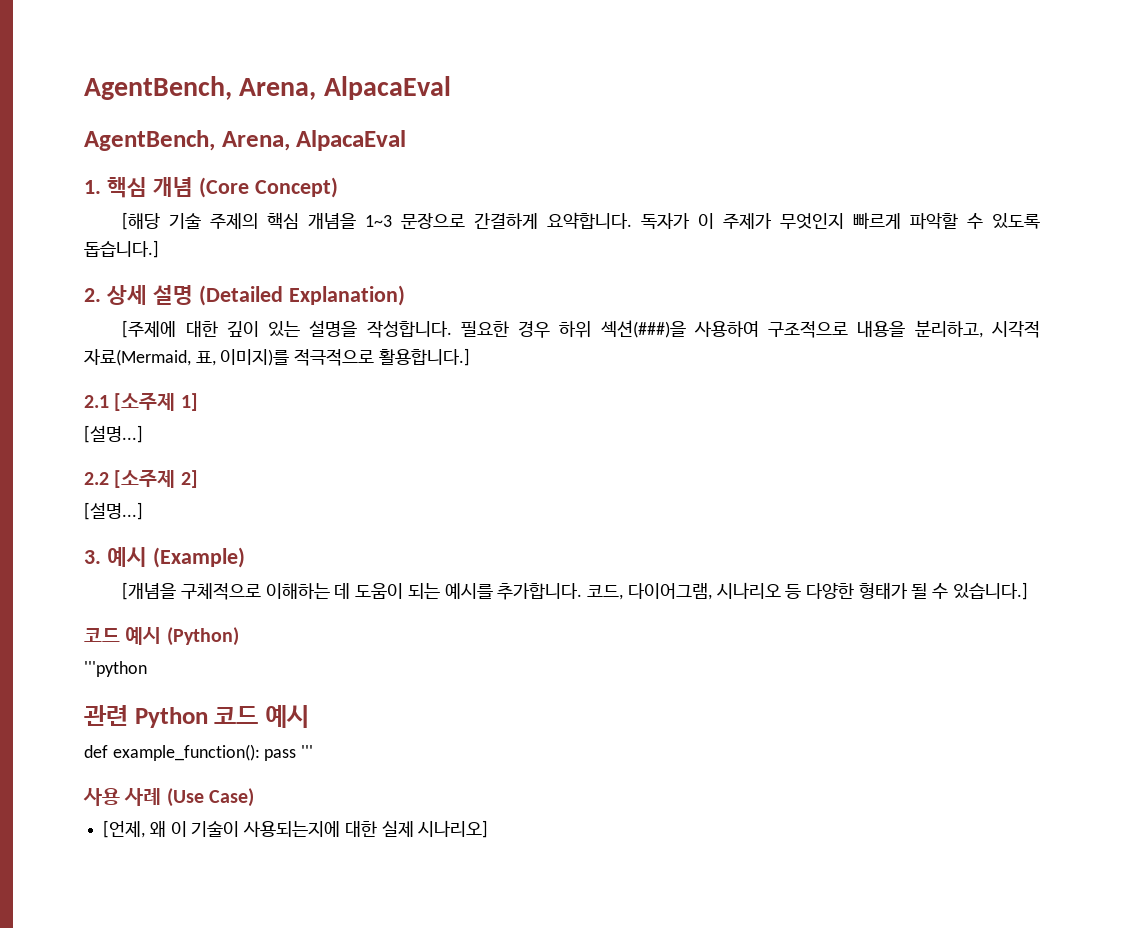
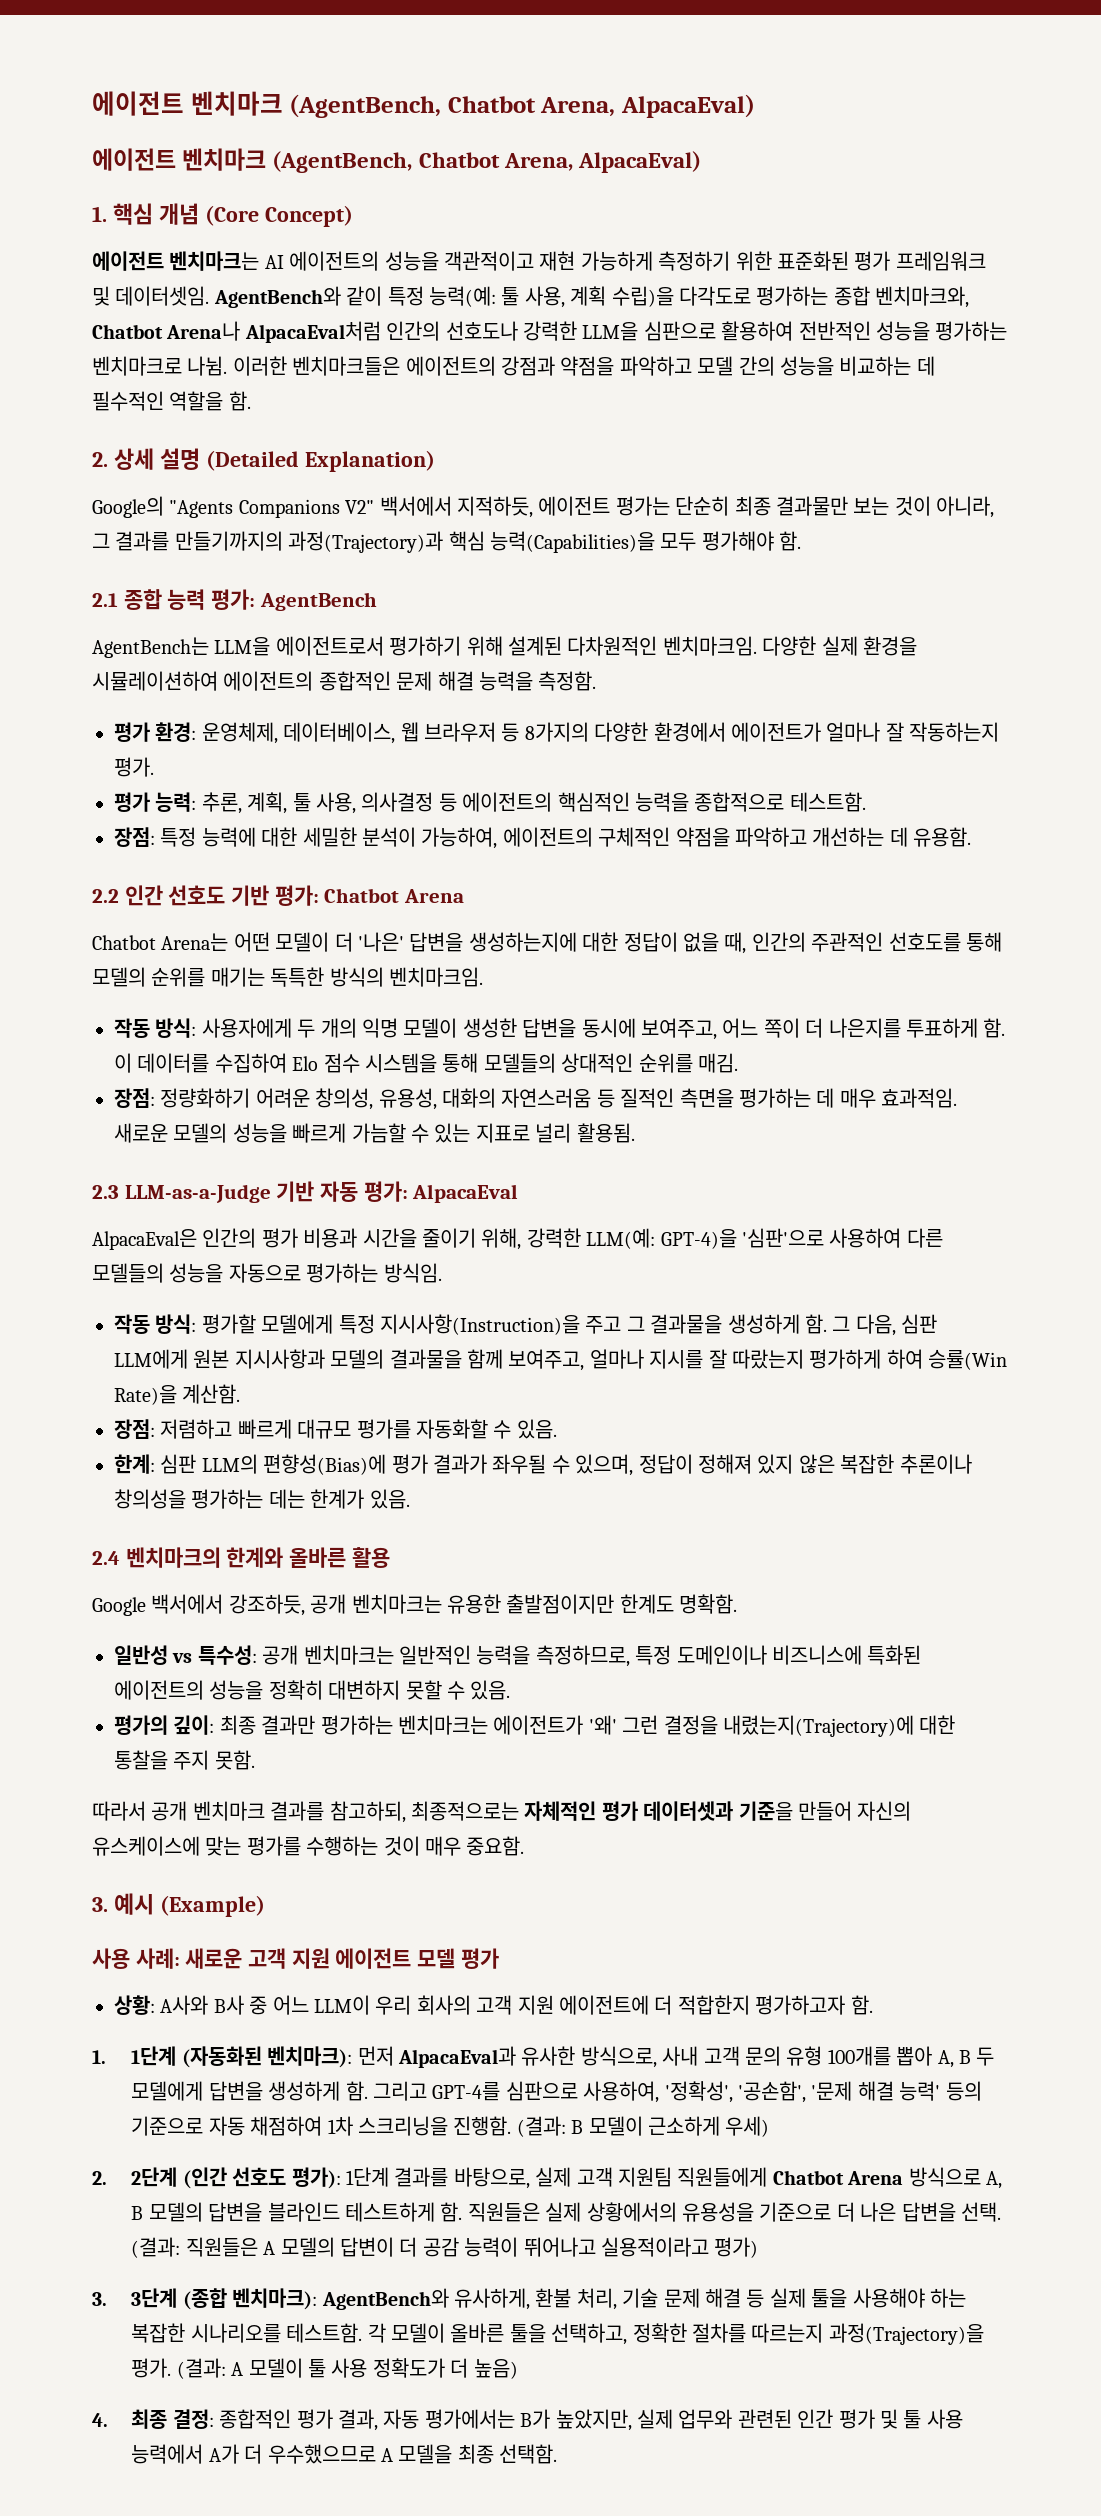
[84,76,451,100] [84,130,407,151] AgentBench, Arena, AlpacaEval // AgentBench, Arena, AlpacaEval -> [92,91,756,118] [92,148,702,173] 에이전트 벤치마크 (AgentBench, Chatbot Arena, AlpacaEval) // 에이전트 벤치마크 (AgentBench, Chatbot Arena, AlpacaEval)
[122,212,1041,230] [84,240,159,258] [해당 기술 주제의 핵심 개념을 1~3 문장으로 간결하게 요약합니다. 독자가 이 주제가 무엇인지 빠르게 파악할 수 있도록 돕습니다.] -> [92,251,986,271] [92,286,970,308] [92,321,1008,343] [92,356,935,376] [92,391,251,411] 에이전트 벤치마크는 AI 에이전트의 성능을 객관적이고 재현 가능하게 측정하기 위한 표준화된 평가 프레임워크 및 데이터셋임. AgentBench와 같이 특정 능력(예: 툴 사용, 계획 수립)을 다각도로 평가하는 종합 벤치마크와, Chatbot Arena나 AlpacaEval처럼 인간의 선호도나 강력한 LLM을 심판으로 활용하여 전반적인 성능을 평가하는 벤치마크로 나뉨. 이러한 벤치마크들은 에이전트의 강점과 약점을 파악하고 모델 간의 성능을 비교하는 데 필수적인 역할을 함.
[122,320,1041,338] [84,348,470,366] [84,392,198,411] [84,425,143,443] [84,469,198,488] [84,502,143,520] [84,547,245,568] [122,582,1028,600] [84,627,239,646] [84,661,147,677] [84,705,309,728] [84,744,314,761] [83,788,254,807] [103,820,489,838] [주제에 대한 깊이 있는 설명을 작성합니다. 필요한 경우 하위 섹션(###)을 사용하여 구조적으로 내용을 분리하고, 시각적 자료(Mermaid, 표, 이미지)를 적극적으로 활용합니다.] // 2.1 [소주제 1] // [설명...] // 2.2 [소주제 2] // [설명...] // 3. 예시 (Example) // [개념을 구체적으로 이해하는 데 도움이 되는 예시를 추가합니다. 코드, 다이어그램, 시나리오 등 다양한 형태가 될 수 있습니다.] // 코드 예시 (Python) // '''python // 관련 Python 코드 예시 // def example_function(): pass ''' // 사용 사례 (Use Case) // [언제, 왜 이 기술이 사용되는지에 대한 실제 시나리오] -> [92,496,995,518] [92,531,802,553] [92,589,377,611] [92,636,917,658] [92,671,597,691] [114,722,1000,744] [114,757,154,777] [114,792,866,814] [114,827,972,849] [92,885,465,906] [92,932,1002,954] [92,967,483,987] [114,1018,1006,1040] [114,1053,738,1073] [114,1088,958,1110] [114,1123,635,1143] [92,1181,519,1203] [92,1228,943,1250] [92,1263,442,1283] [114,1314,938,1336] [114,1349,1008,1371] [114,1384,241,1405] [114,1419,557,1439] [114,1454,972,1476] [114,1489,410,1509] [92,1547,390,1568] [92,1594,738,1616] [114,1645,922,1667] [114,1680,511,1700] [114,1715,956,1737] [114,1750,255,1770] [92,1801,912,1823] [92,1836,525,1856] [92,1893,265,1917] [92,1948,499,1969] [114,1995,873,2015] [92,2046,995,2068] [131,2081,982,2103] [131,2116,770,2137] [92,2167,1003,2189] [131,2202,1002,2222] [131,2237,759,2258] [92,2288,967,2310] [131,2323,984,2345] [131,2358,518,2379] [92,2409,963,2431] [131,2444,558,2464] Google의 "Agents Companions V2" 백서에서 지적하듯, 에이전트 평가는 단순히 최종 결과물만 보는 것이 아니라, 그 결과를 만들기까지의 과정(Trajectory)과 핵심 능력(Capabilities)을 모두 평가해야 함. // 2.1 종합 능력 평가: AgentBench // AgentBench는 LLM을 에이전트로서 평가하기 위해 설계된 다차원적인 벤치마크임. 다양한 실제 환경을 시뮬레이션하여 에이전트의 종합적인 문제 해결 능력을 측정함. // 평가 환경: 운영체제, 데이터베이스, 웹 브라우저 등 8가지의 다양한 환경에서 에이전트가 얼마나 잘 작동하는지 평가. // 평가 능력: 추론, 계획, 툴 사용, 의사결정 등 에이전트의 핵심적인 능력을 종합적으로 테스트함. // 장점: 특정 능력에 대한 세밀한 분석이 가능하여, 에이전트의 구체적인 약점을 파악하고 개선하는 데 유용함. // 2.2 인간 선호도 기반 평가: Chatbot Arena // Chatbot Arena는 어떤 모델이 더 '나은' 답변을 생성하는지에 대한 정답이 없을 때, 인간의 주관적인 선호도를 통해 모델의 순위를 매기는 독특한 방식의 벤치마크임. // 작동 방식: 사용자에게 두 개의 익명 모델이 생성한 답변을 동시에 보여주고, 어느 쪽이 더 나은지를 투표하게 함. 이 데이터를 수집하여 Elo 점수 시스템을 통해 모델들의 상대적인 순위를 매김. // 장점: 정량화하기 어려운 창의성, 유용성, 대화의 자연스러움 등 질적인 측면을 평가하는 데 매우 효과적임. 새로운 모델의 성능을 빠르게 가늠할 수 있는 지표로 널리 활용됨. // 2.3 LLM-as-a-Judge 기반 자동 평가: AlpacaEval // AlpacaEval은 인간의 평가 비용과 시간을 줄이기 위해, 강력한 LLM(예: GPT-4)을 '심판'으로 사용하여 다른 모델들의 성능을 자동으로 평가하는 방식임. // 작동 방식: 평가할 모델에게 특정 지시사항(Instruction)을 주고 그 결과물을 생성하게 함. 그 다음, 심판 LLM에게 원본 지시사항과 모델의 결과물을 함께 보여주고, 얼마나 지시를 잘 따랐는지 평가하게 하여 승률(Win Rate)을 계산함. // 장점: 저렴하고 빠르게 대규모 평가를 자동화할 수 있음. // 한계: 심판 LLM의 편향성(Bias)에 평가 결과가 좌우될 수 있으며, 정답이 정해져 있지 않은 복잡한 추론이나 창의성을 평가하는 데는 한계가 있음. // 2.4 벤치마크의 한계와 올바른 활용 // Google 백서에서 강조하듯, 공개 벤치마크는 유용한 출발점이지만 한계도 명확함. // 일반성 vs 특수성: 공개 벤치마크는 일반적인 능력을 측정하므로, 특정 도메인이나 비즈니스에 특화된 에이전트의 성능을 정확히 대변하지 못할 수 있음. // 평가의 깊이: 최종 결과만 평가하는 벤치마크는 에이전트가 '왜' 그런 결정을 내렸는지(Trajectory)에 대한 통찰을 주지 못함. // 따라서 공개 벤치마크 결과를 참고하되, 최종적으로는 자체적인 평가 데이터셋과 기준을 만들어 자신의 유스케이스에 맞는 평가를 수행하는 것이 매우 중요함. // 3. 예시 (Example) // 사용 사례: 새로운 고객 지원 에이전트 모델 평가 // 상황: A사와 B사 중 어느 LLM이 우리 회사의 고객 지원 에이전트에 더 적합한지 평가하고자 함. // 1. 1단계 (자동화된 벤치마크): 먼저 AlpacaEval과 유사한 방식으로, 사내 고객 문의 유형 100개를 뽑아 A, B 두 모델에게 답변을 생성하게 함. 그리고 GPT-4를 심판으로 사용하여, '정확성', '공손함', '문제 해결 능력' 등의 기준으로 자동 채점하여 1차 스크리닝을 진행함. (결과: B 모델이 근소하게 우세) // 2. 2단계 (인간 선호도 평가): 1단계 결과를 바탕으로, 실제 고객 지원팀 직원들에게 Chatbot Arena 방식으로 A, B 모델의 답변을 블라인드 테스트하게 함. 직원들은 실제 상황에서의 유용성을 기준으로 더 나은 답변을 선택. (결과: 직원들은 A 모델의 답변이 더 공감 능력이 뛰어나고 실용적이라고 평가) // 3. 3단계 (종합 벤치마크): AgentBench와 유사하게, 환불 처리, 기술 문제 해결 등 실제 툴을 사용해야 하는 복잡한 시나리오를 테스트함. 각 모델이 올바른 툴을 선택하고, 정확한 절차를 따르는지 과정(Trajectory)을 평가. (결과: A 모델이 툴 사용 정확도가 더 높음) // 4. 최종 결정: 종합적인 평가 결과, 자동 평가에서는 B가 높았지만, 실제 업무와 관련된 인간 평가 및 툴 사용 능력에서 A가 더 우수했으므로 A 모델을 최종 선택함.

